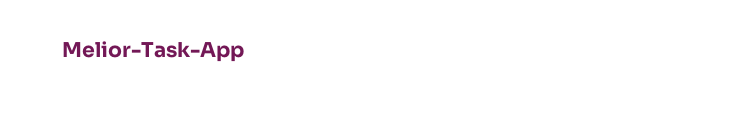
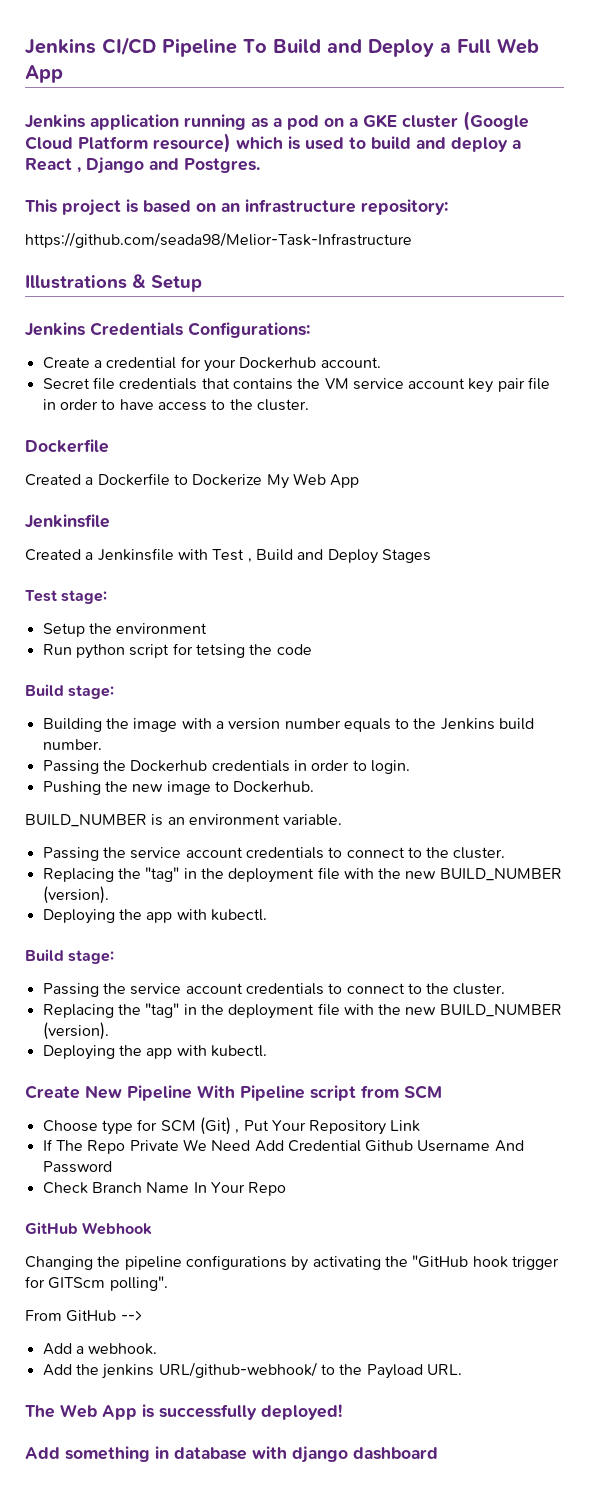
[62,41,244,62] Melior-Task-App -> [25,37,539,57] [25,65,63,83] [25,111,529,131] [25,133,521,153] [25,157,260,174] [25,199,448,216] [25,232,412,248] [25,274,202,292] [25,322,310,338] [42,356,381,372] [42,377,551,393] [42,399,309,411] [25,439,109,453] [25,473,360,489] [25,514,110,528] [25,548,431,564] [25,590,108,604] [42,623,208,637] [42,643,312,659] [25,684,115,699] [42,718,535,732] [42,739,102,750] [42,760,410,774] [42,781,315,795] [25,814,343,827] [42,847,506,861] [42,867,562,883] [42,886,109,904] [42,909,267,924] [25,949,115,964] [42,983,506,997] [42,1003,562,1019] [42,1022,109,1040] [42,1045,267,1060] [25,1085,442,1101] [42,1117,421,1135] [42,1139,524,1154] [42,1161,112,1173] [42,1182,287,1196] [25,1222,153,1235] [25,1255,559,1271] [25,1276,168,1291] [25,1310,142,1322] [42,1343,158,1355] [42,1362,462,1379] [25,1404,342,1420] [25,1446,438,1463] Jenkins CI/CD Pipeline To Build and Deploy a Full Web App // Jenkins application running as a pod on a GKE cluster (Google Cloud Platform resource) which is used to build and deploy a React , Django and Postgres. // This project is based on an infrastructure repository: // https://github.com/seada98/Melior-Task-Infrastructure // Illustrations & Setup // Jenkins Credentials Configurations: // Create a credential for your Dockerhub account. // Secret file credentials that contains the VM service account key pair file in order to have access to the cluster. // Dockerfile // Created a Dockerfile to Dockerize My Web App // Jenkinsfile // Created a Jenkinsfile with Test , Build and Deploy Stages // Test stage: // Setup the environment // Run python script for tetsing the code // Build stage: // Building the image with a version number equals to the Jenkins build number. // Passing the Dockerhub credentials in order to login. // Pushing the new image to Dockerhub. // BUILD_NUMBER is an environment variable. // Passing the service account credentials to connect to the cluster. // Replacing the "tag" in the deployment file with the new BUILD_NUMBER (version). // Deploying the app with kubectl. // Build stage: // Passing the service account credentials to connect to the cluster. // Replacing the "tag" in the deployment file with the new BUILD_NUMBER (version). // Deploying the app with kubectl. // Create New Pipeline With Pipeline script from SCM // Choose type for SCM (Git) , Put Your Repository Link // If The Repo Private We Need Add Credential Github Username And Password // Check Branch Name In Your Repo // GitHub Webhook // Changing the pipeline configurations by activating the "GitHub hook trigger for GITScm polling". // From GitHub --> // Add a webhook. // Add the jenkins URL/github-webhook/ to the Payload URL. // The Web App is successfully deployed! // Add something in database with django dashboard

